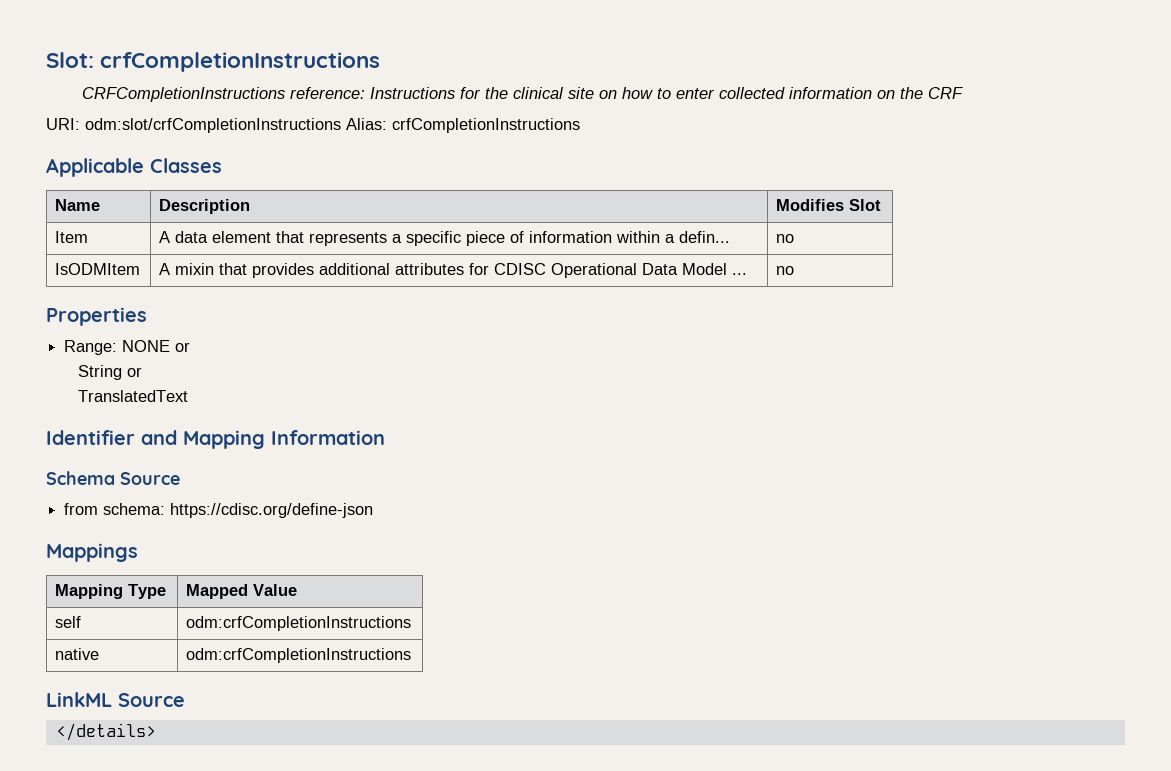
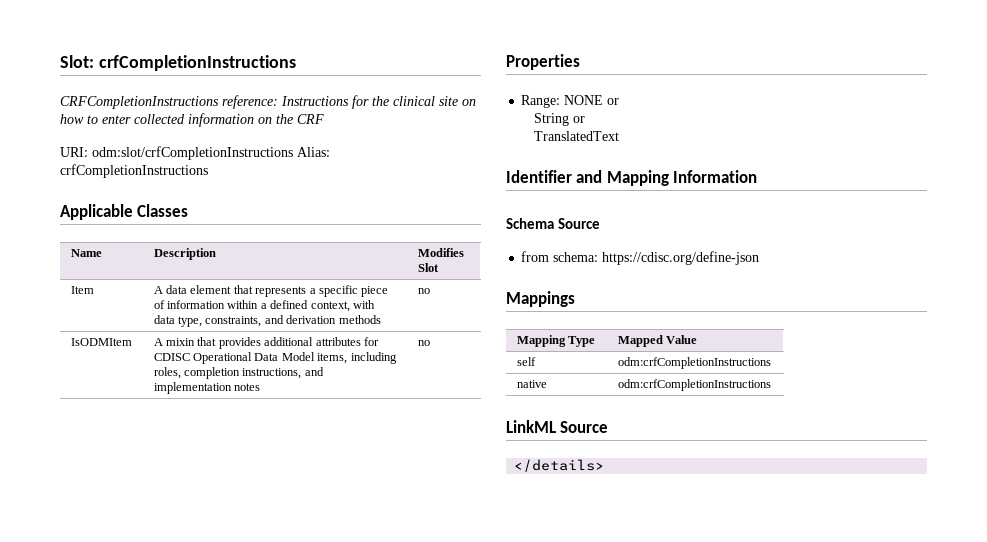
[679,231,731,243] defin... -> [270,300,375,312] [153,315,381,327] defined context, with data type, constraints, and derivation methods
[732,273,748,275] ... -> [317,352,397,364] [153,367,324,379] [153,382,261,394] items, including roles, completion instructions, and implementation notes

